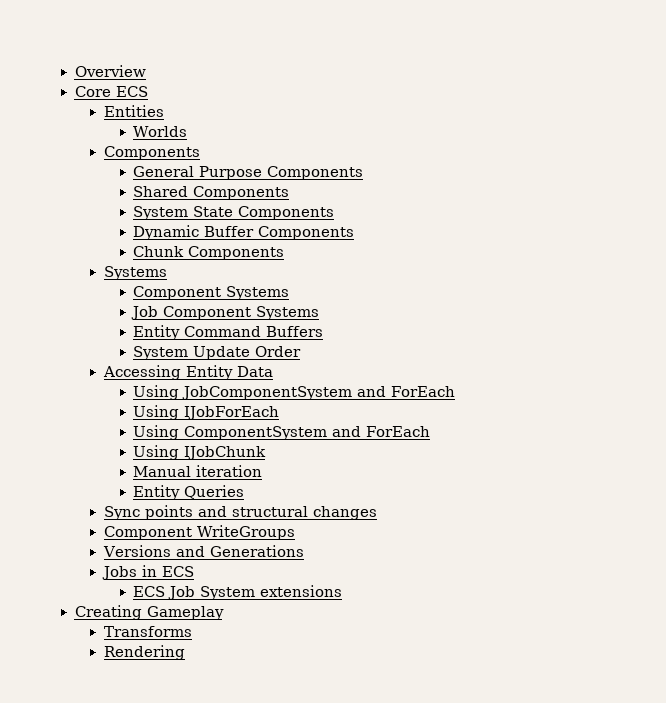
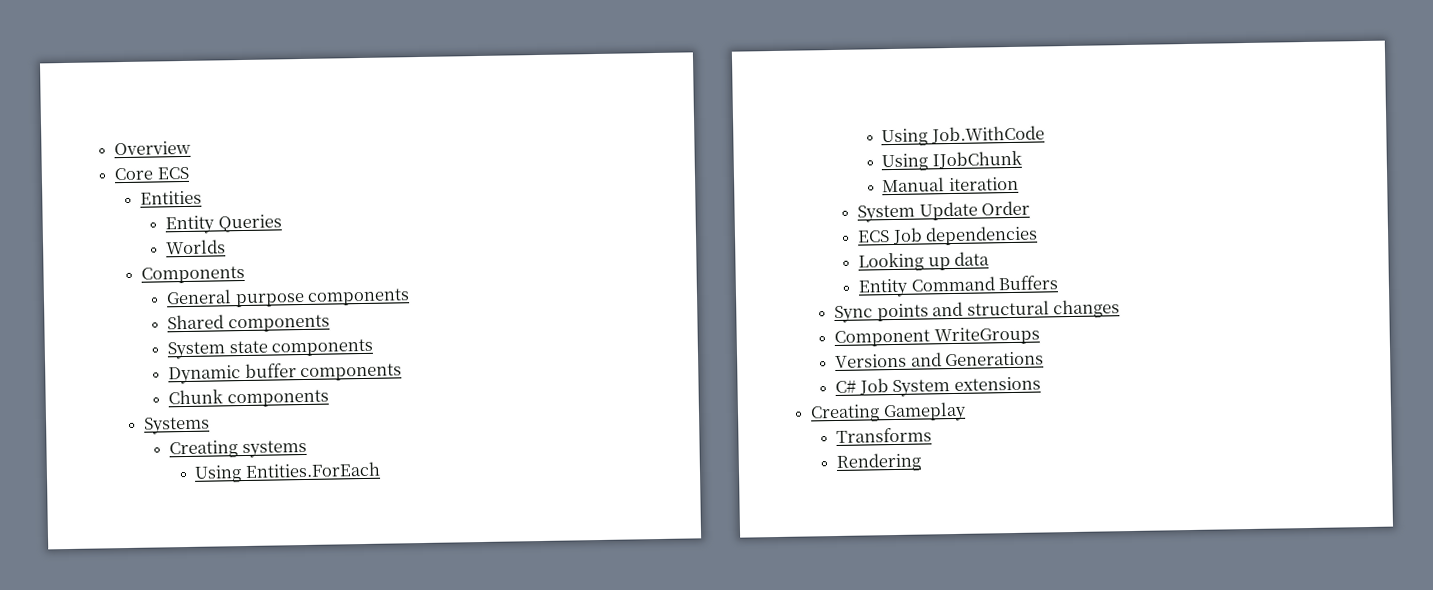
(164, 111) none -> [165,214,282,235] // Entity Queries
[199,166,364,180] Purpose Components -> [234,288,411,308] purpose components
[193,186,290,200] [133,206,335,220] Components // System State Components -> [227,314,330,333] [167,338,374,360] components // System state components
[204,226,355,240] Buffer Components -> [244,363,403,382] buffer components
[188,246,285,260] [103,266,167,280] [133,286,290,300] [131,306,320,320] [133,325,324,340] [133,346,302,360] [102,365,273,380] [133,385,456,400] [133,405,280,420] [133,425,431,440] [133,445,267,460] [133,465,263,477] [133,485,245,500] Components // Systems // Component Systems // Job Component Systems // Entity Command Buffers // System Update Order // Accessing Entity Data // Using JobComponentSystem and ForEach // Using IJobForEach // Using ComponentSystem and ForEach // Using IJobChunk // Manual iteration // Entity Queries -> [226,389,329,408] [143,416,211,435] [169,439,307,459] [194,461,381,483] [881,125,1045,147] [881,150,1022,172] [882,176,1019,193] [857,200,1031,223] [857,225,1039,246] [858,251,991,272] [858,275,1059,298] components // Systems // Creating systems // Using Entities.ForEach // Using Job.WithCode // Using IJobChunk // Manual iteration // System Update Order // ECS Job dependencies // Looking up data // Entity Command Buffers
[101,565,194,580] [133,586,166,597] Jobs in ECS // ECS -> [835,379,858,393] C#

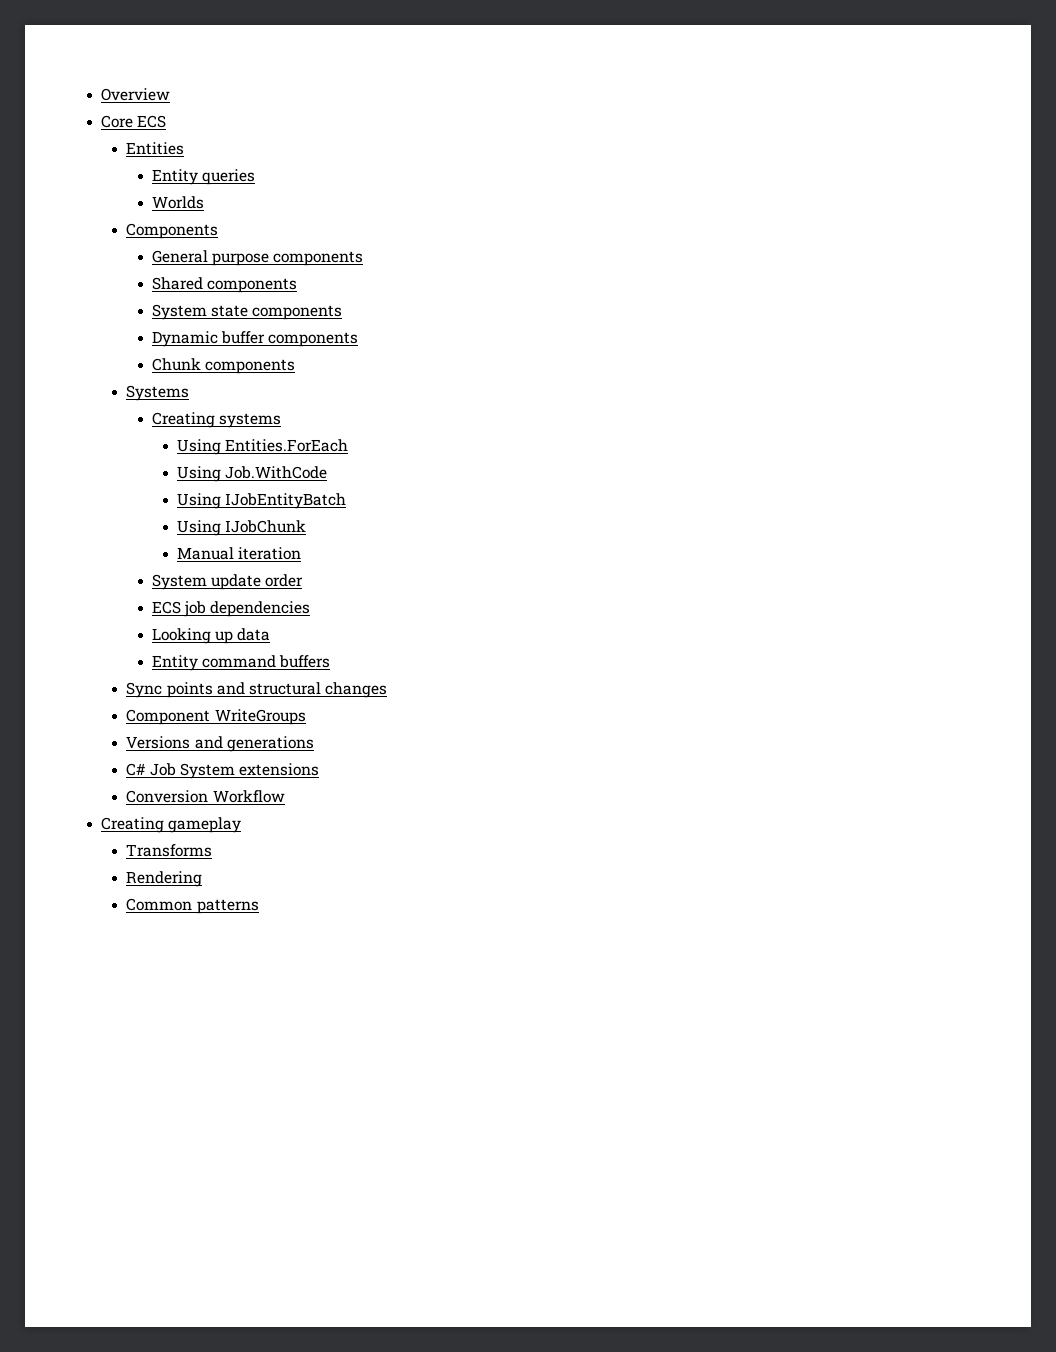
[217,214,282,233] Queries -> [201,169,255,185] queries
(1045, 135) none -> [177,493,347,509] // Using IJobEntityBatch
[918,200,1031,221] [857,227,923,246] Update Order // ECS Job -> [210,574,304,590] [151,601,206,617] update order // ECS job
[910,275,1059,292] Command Buffers -> [201,655,331,668] command buffers
[945,351,1045,367] Generations -> [226,736,314,752] generations
[810,401,967,423] // Creating Gameplay -> [126,790,285,803] [101,817,242,833] // Conversion Workflow // Creating gameplay
(923, 462) none -> [126,898,259,914] // Common patterns

